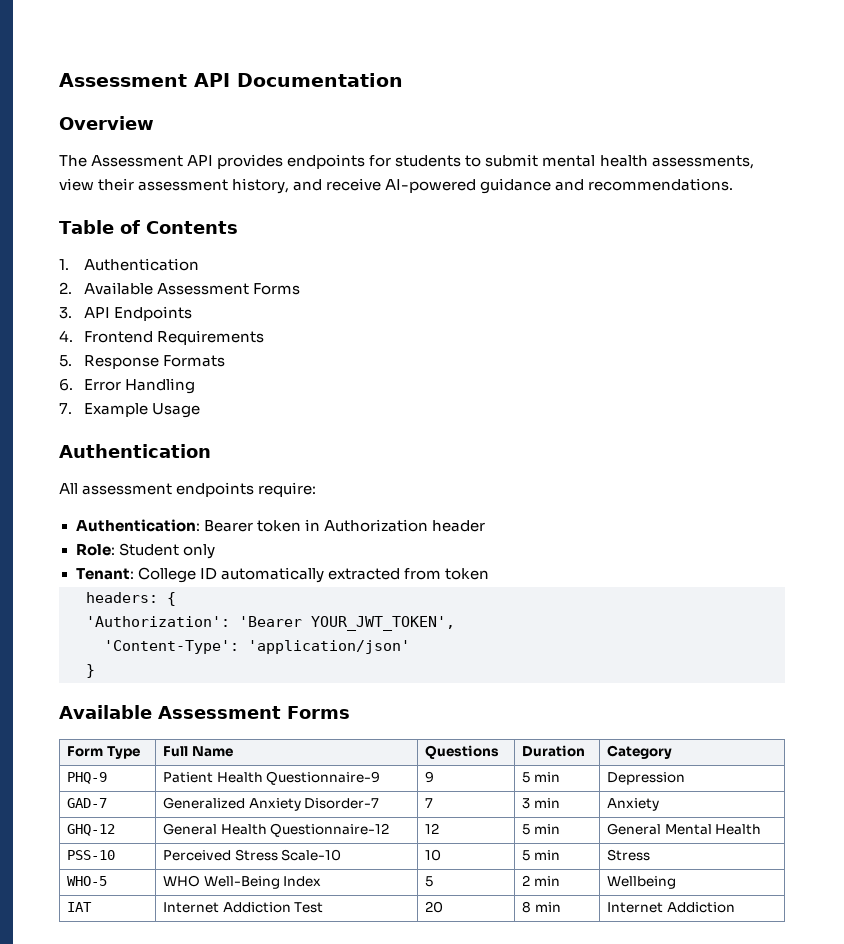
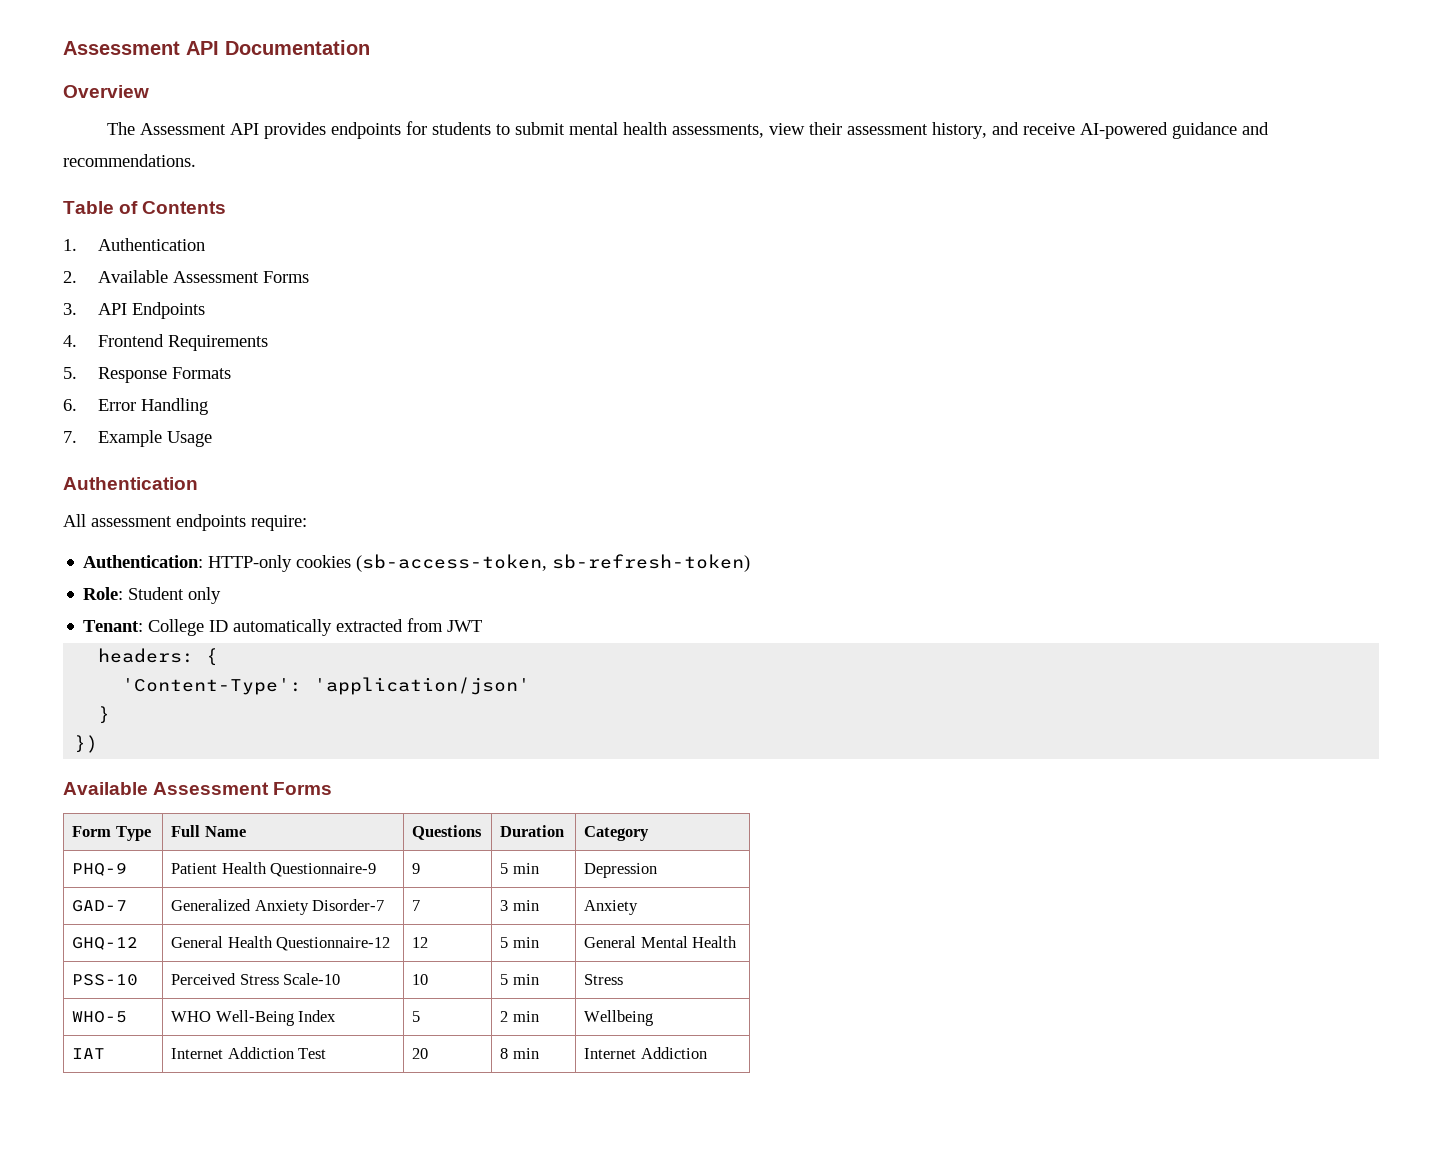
[203,519,485,532] Bearer token in Authorization header -> [208,554,751,572] HTTP-only cookies (sb-access-token, sb-refresh-token)
[444,568,489,580] token -> [447,620,483,632] JWT
[86,616,455,631] // 'Authorization': 'Bearer YOUR_JWT_TOKEN', -> (219, 657) none
(95, 671) none -> [74,735,99,753] // })

